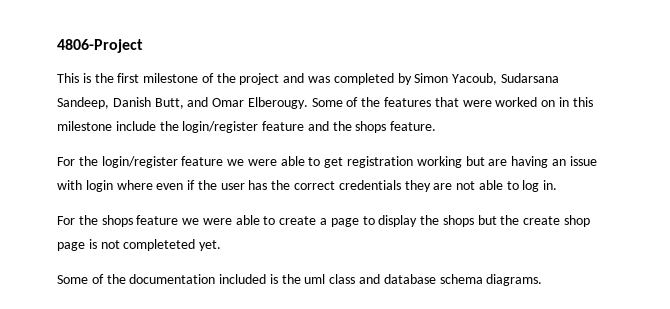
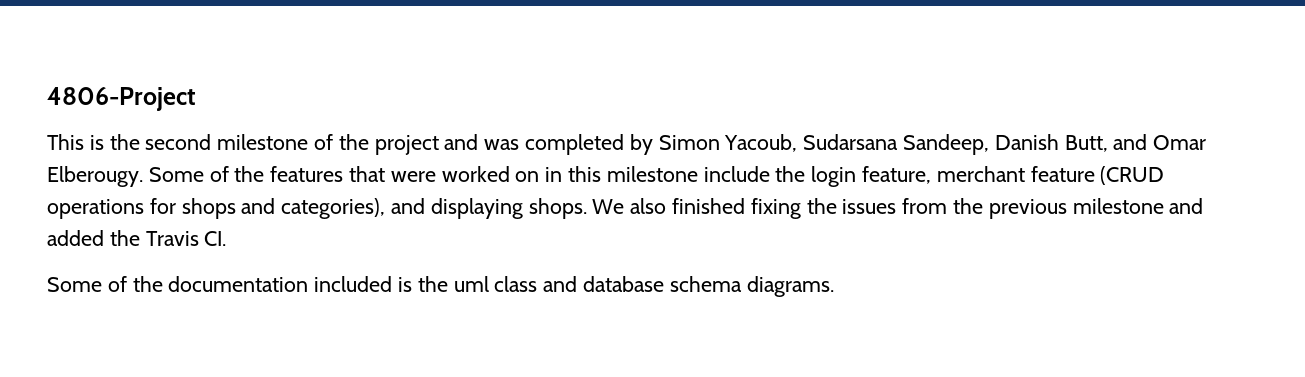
[117,73,140,83] first -> [145,134,212,150] second
[182,121,437,133] [57,156,597,168] [57,180,558,192] [57,215,591,227] [57,239,222,251] login/register feature and the shops feature. // For the login/register feature we were able to get registration working but are having an issue with login where even if the user has the correct credentials they are not able to log in. // For the shops feature we were able to create a page to display the shops but the create shop page is not completeted yet. -> [811,166,1165,187] [47,198,1204,219] [47,230,227,246] login feature, merchant feature (CRUD operations for shops and categories), and displaying shops. We also finished fixing the issues from the previous milestone and added the Travis CI.

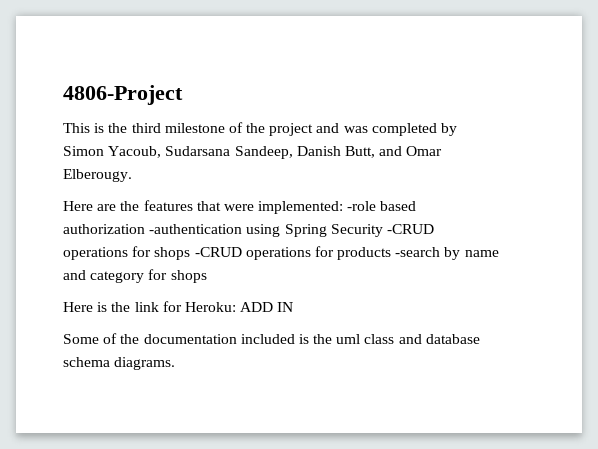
[145,134,212,150] second -> [131,123,161,133] third
[148,166,229,182] Some of -> [63,201,117,211] // Here are
[441,166,1165,187] [47,198,1204,219] [47,230,227,246] worked on in this milestone include the login feature, merchant feature (CRUD operations for shops and categories), and displaying shops. We also finished fixing the issues from the previous milestone and added the Travis CI. -> [258,201,417,214] [63,224,434,237] [63,246,499,260] [63,269,207,283] [63,301,294,312] implemented: -role based authorization -authentication using Spring Security -CRUD operations for shops -CRUD operations for products -search by name and category for shops // Here is the link for Heroku: ADD IN

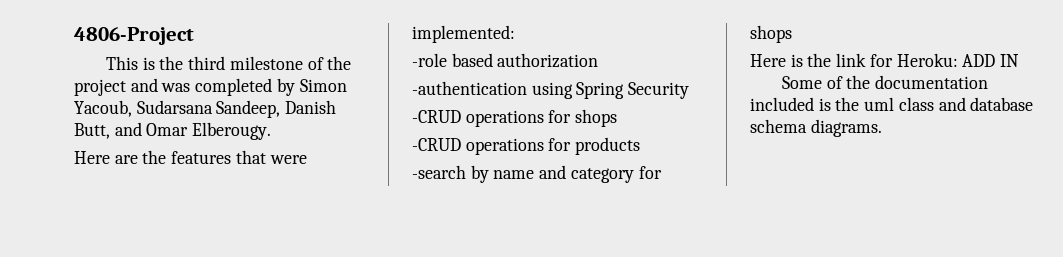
(344, 207) none -> (515, 34) //
(145, 229) none -> (599, 60) //
(383, 230) none -> (690, 90) //
(191, 253) none -> (618, 118) //
(392, 253) none -> (641, 146) //

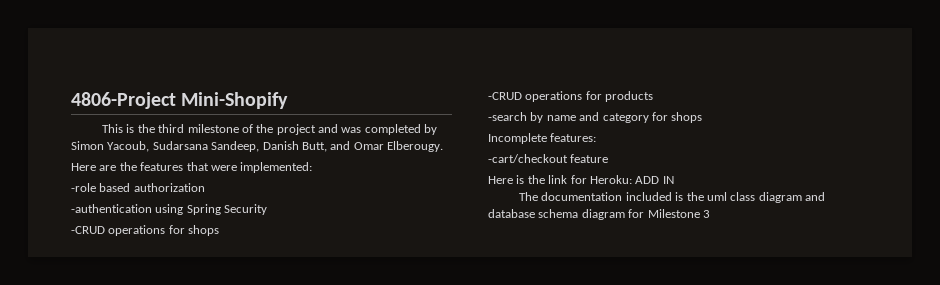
(194, 36) none -> [181,92,289,109] Mini-Shopify
(792, 34) none -> [488,133,597,144] [488,154,609,163] // Incomplete features: // -cart/checkout feature
[782,75,871,89] Some of the -> [519,192,539,201] The
(934, 104) none -> [758,192,802,203] diagram
[810,119,882,137] diagrams. -> [581,209,710,220] diagram for Milestone 3

